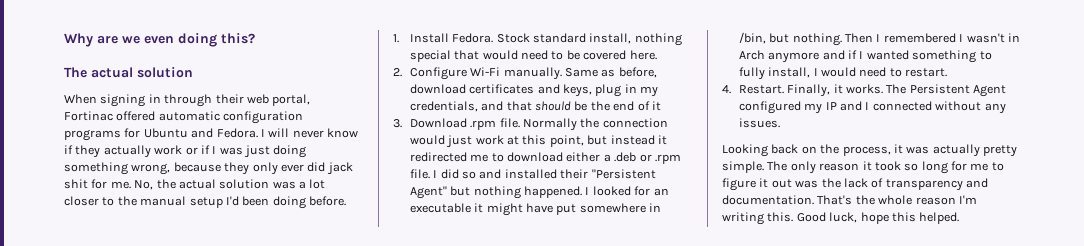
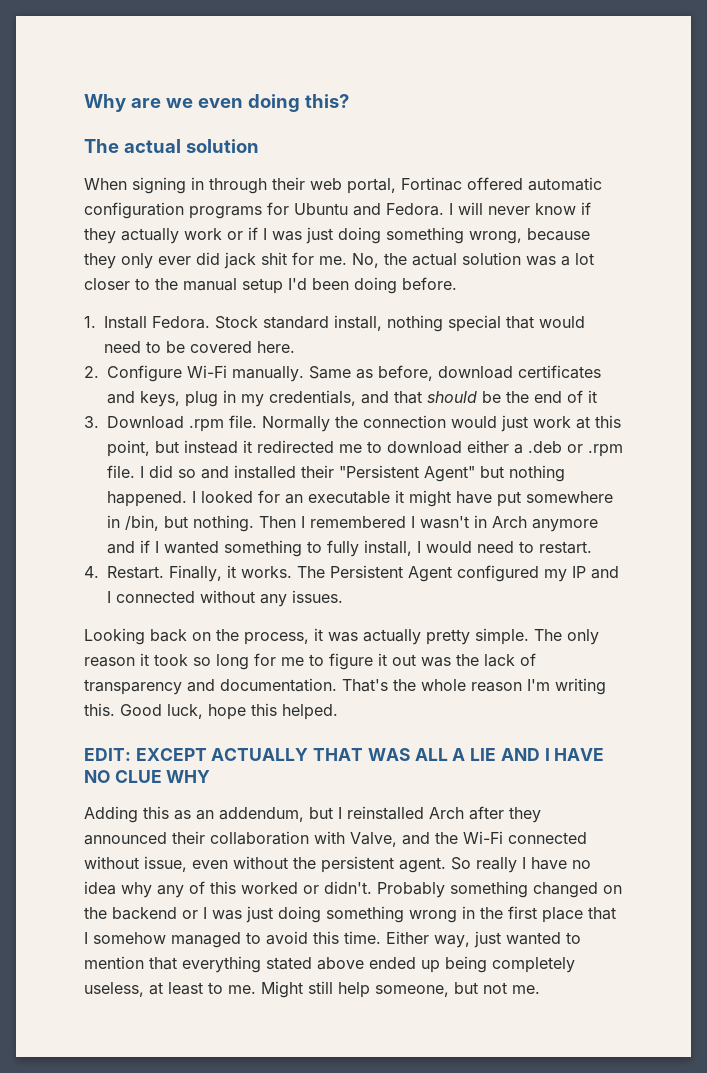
(960, 218) none -> [84,748,605,761] [84,770,211,783] [84,806,541,823] [84,831,587,847] [84,856,591,873] [84,881,622,898] [84,906,616,923] [84,931,581,948] [84,956,575,973] [84,981,540,998] // EDIT: EXCEPT ACTUALLY THAT WAS ALL A LIE AND I HAVE NO CLUE WHY // Adding this as an addendum, but I reinstalled Arch after they announced their collaboration with Valve, and the Wi-Fi connected without issue, even without the persistent agent. So really I have no idea why any of this worked or didn't. Probably something changed on the backend or I was just doing something wrong in the first place that I somehow managed to avoid this time. Either way, just wanted to mention that everything stated above ended up being completely useless, at least to me. Might still help someone, but not me.

